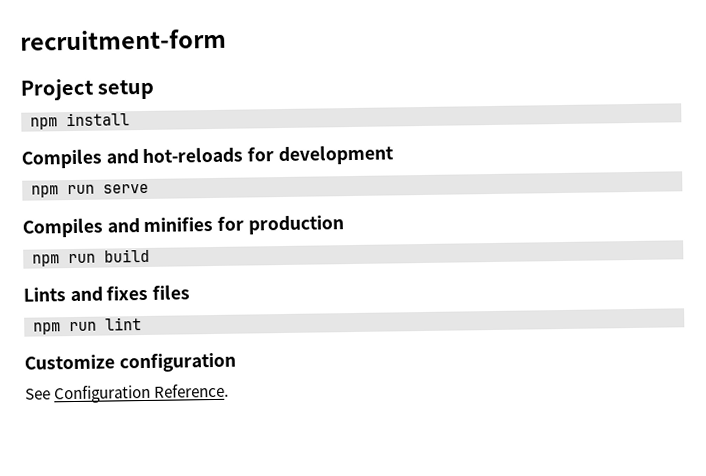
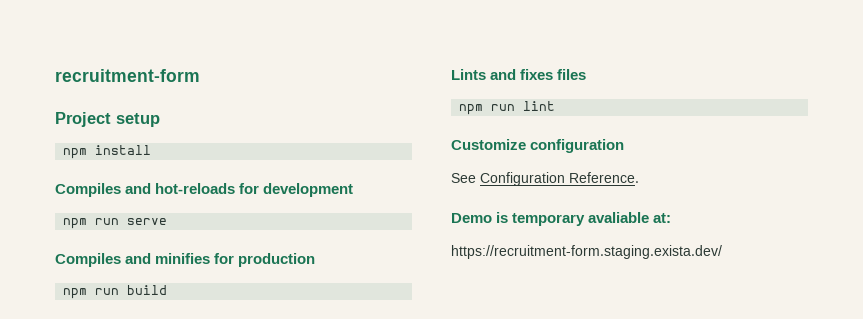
(230, 390) none -> [451,212,672,226] [451,245,722,259] // Demo is temporary avaliable at: // https://recruitment-form.staging.exista.dev/

